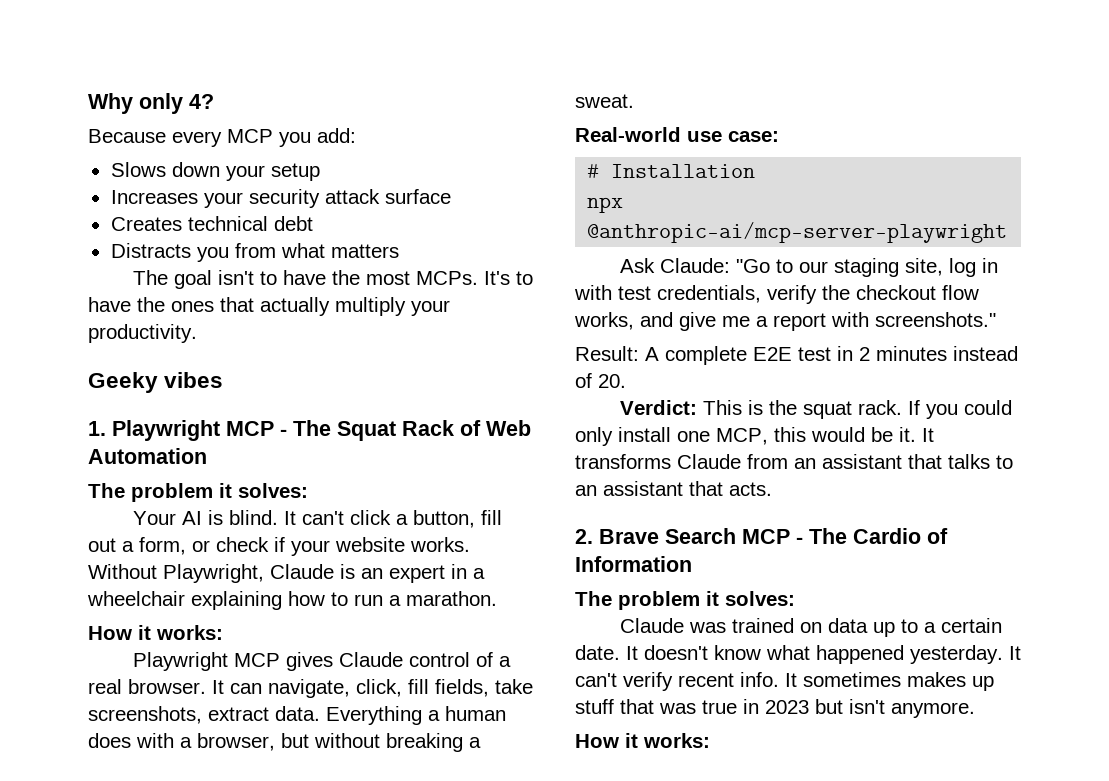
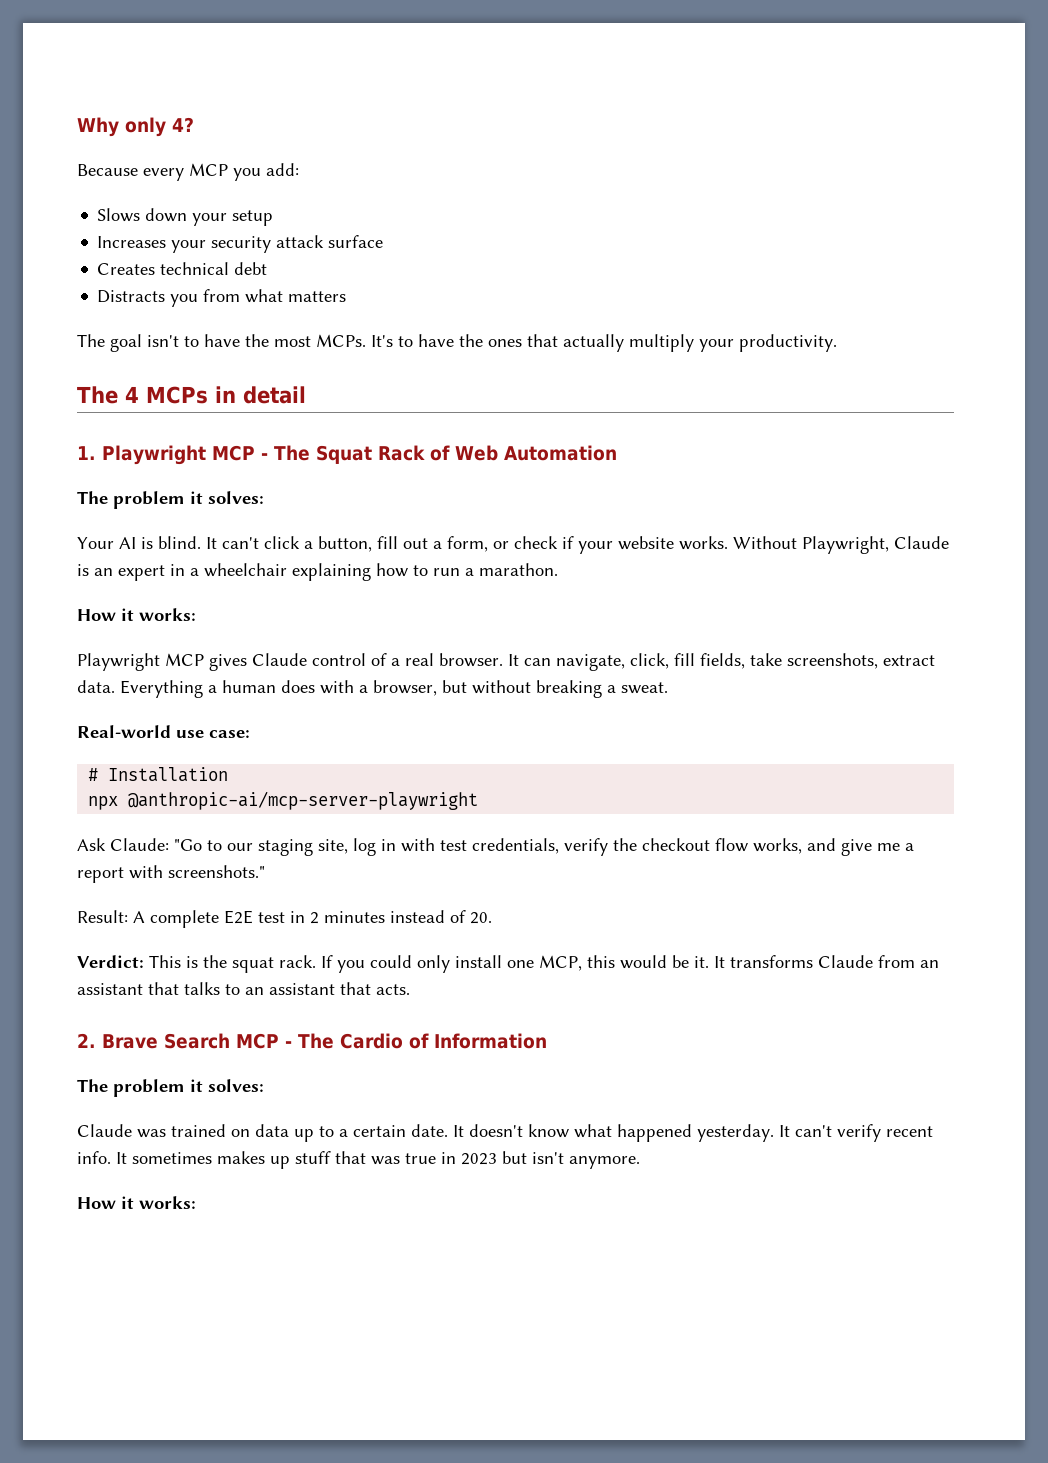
[88,372,224,393] Geeky vibes -> [77,386,306,404] The 4 MCPs in detail

